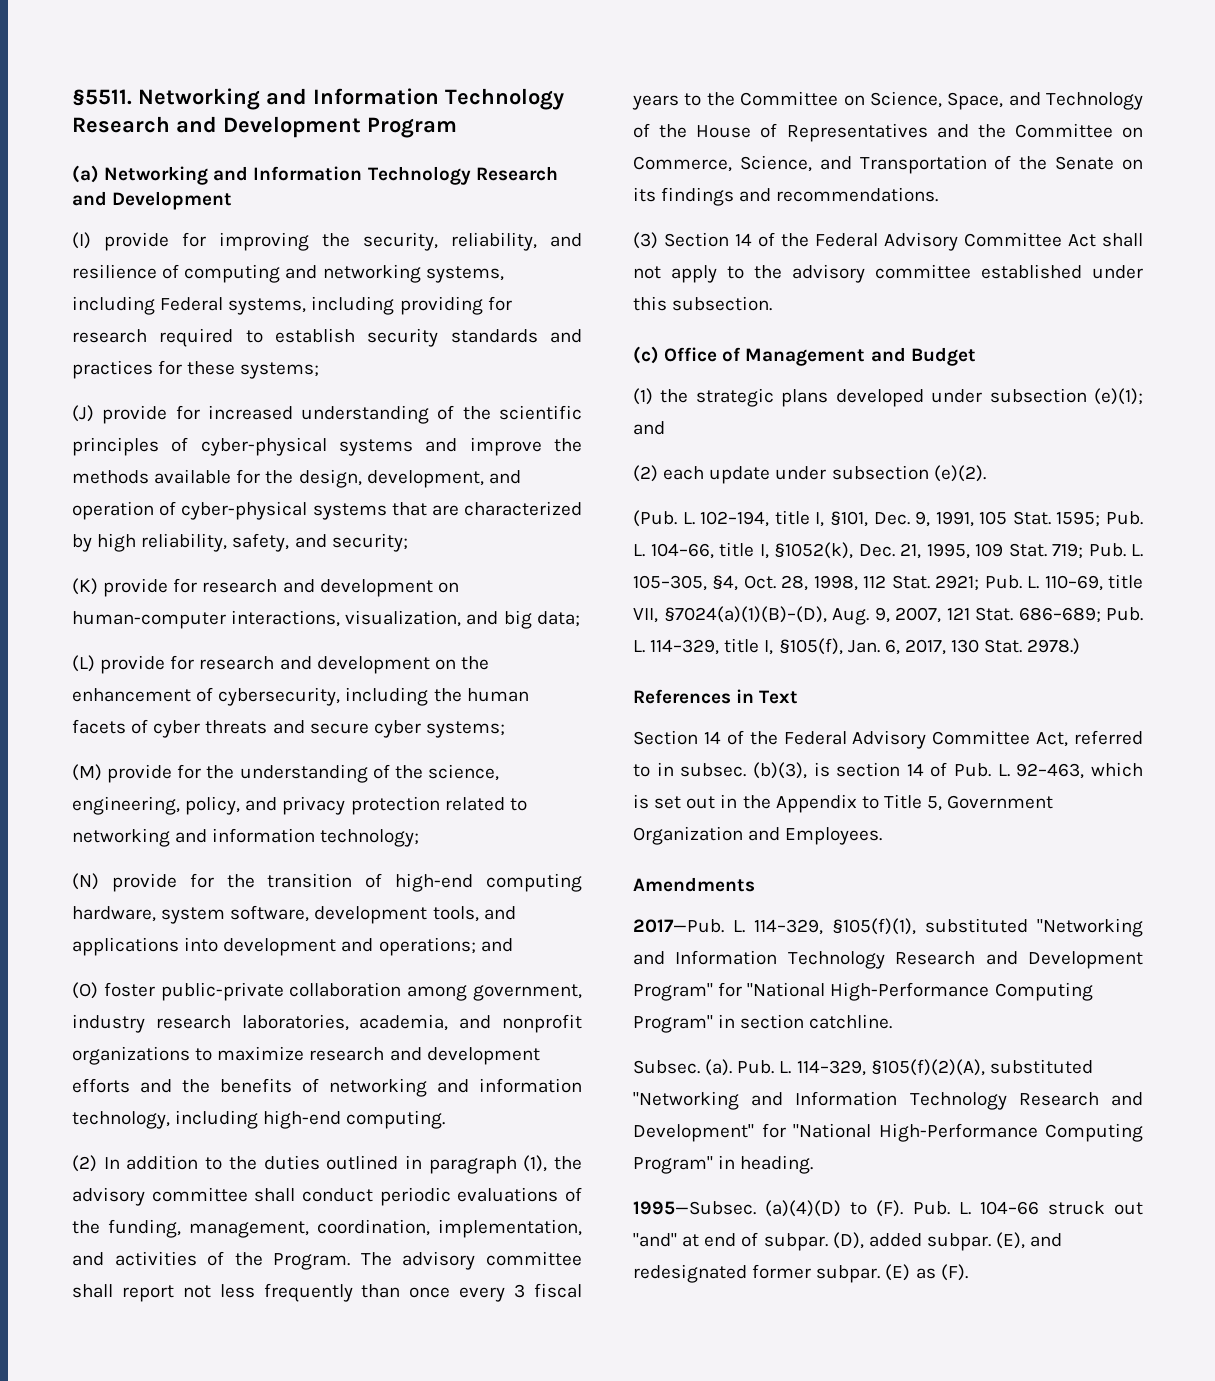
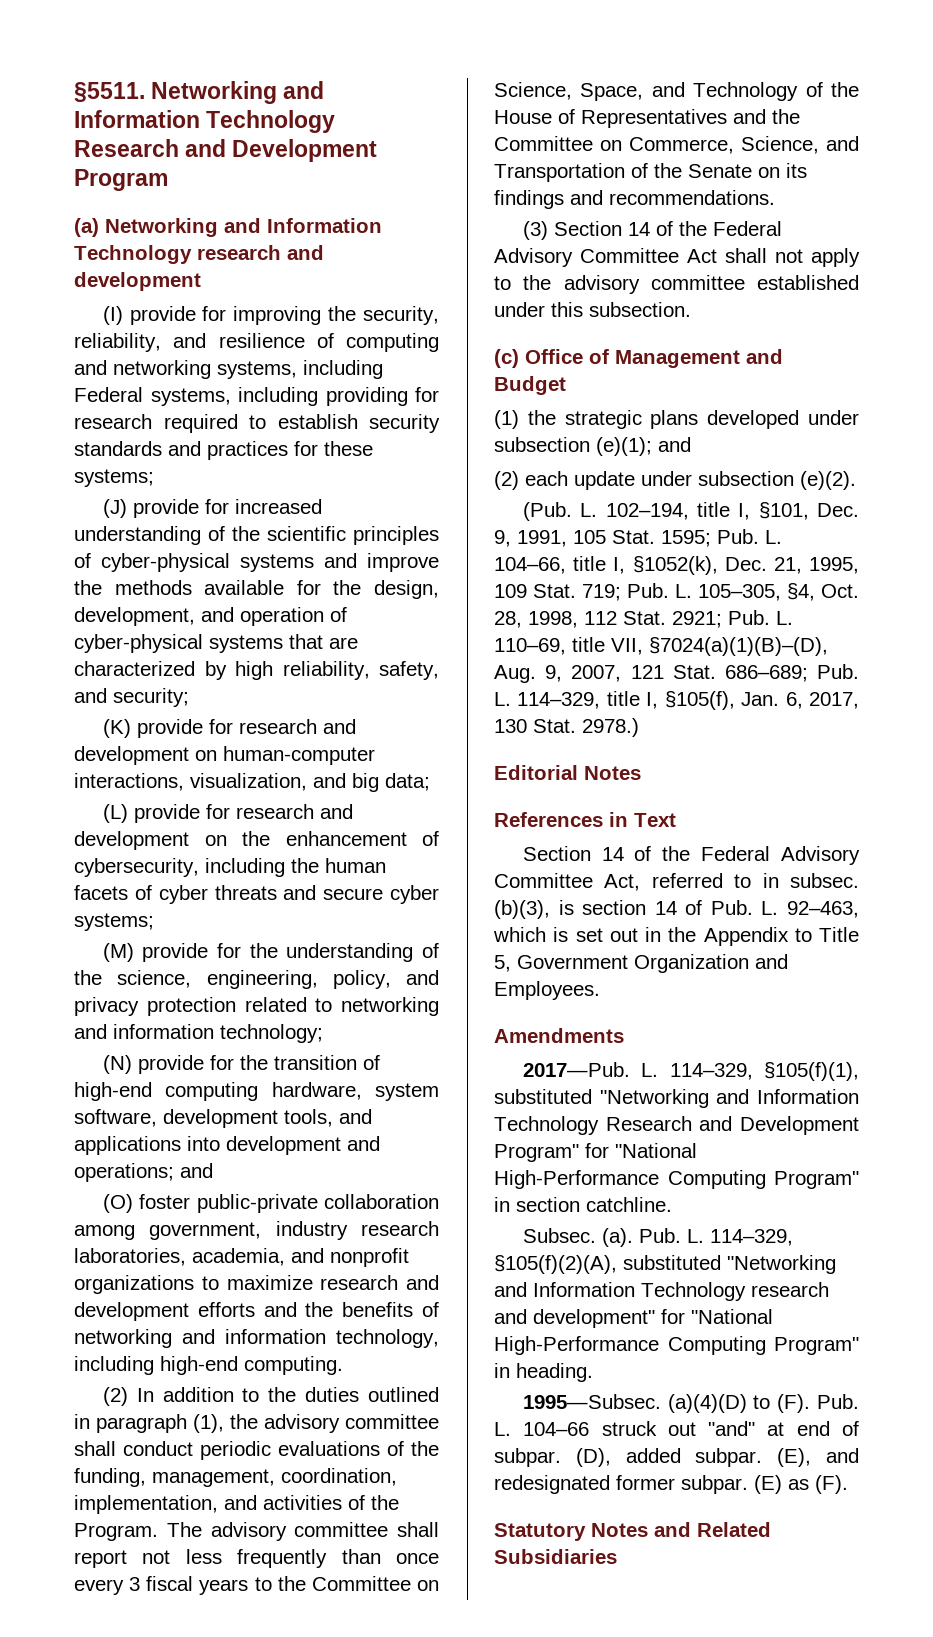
[475,166,558,181] [72,191,233,210] Research and Development -> [197,245,324,260] [74,272,201,291] research and development
(1081, 646) none -> [494,765,641,780] // Editorial Notes
[1018,1092,1143,1106] [633,1124,754,1142] Research and Development" -> [751,1282,829,1297] [494,1309,655,1328] research and development"
(968, 1272) none -> [494,1522,771,1541] [494,1549,617,1564] // Statutory Notes and Related Subsidiaries

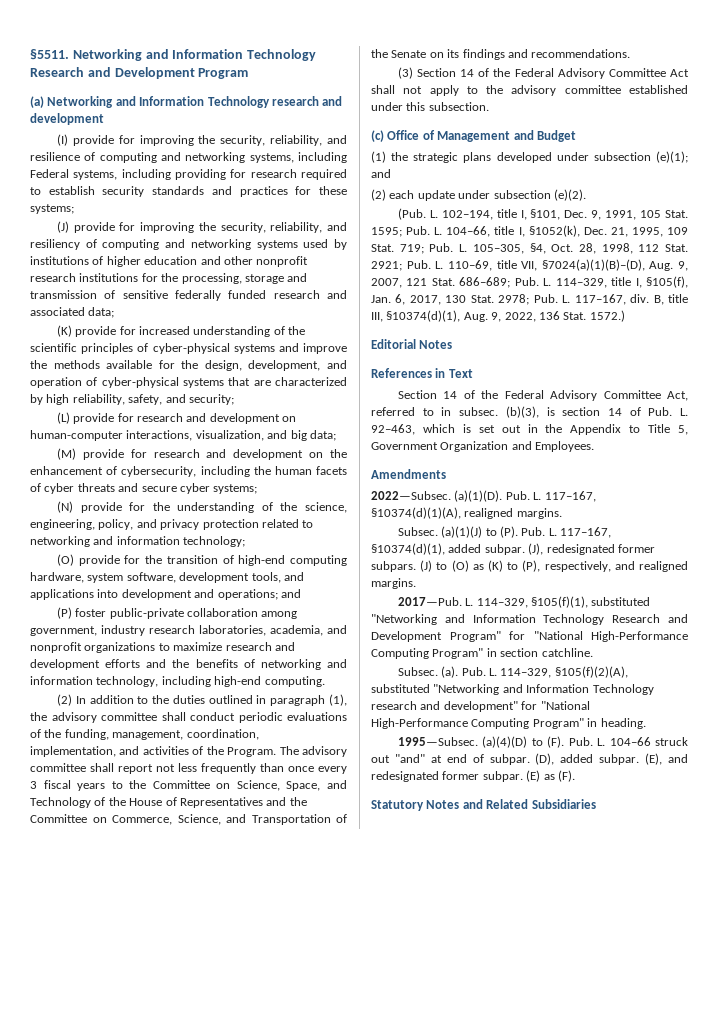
(229, 506) none -> [140,222,347,233] [30,239,348,250] [30,256,309,267] [30,273,308,284] [30,290,347,301] [30,307,115,318] [56,325,136,337] improving the security, reliability, and resiliency of computing and networking systems used by institutions of higher education and other nonprofit research institutions for the processing, storage and transmission of sensitive federally funded research and associated data; // (K) provide for
[102,719,131,738] (K) -> [56,412,70,424] (L)
[102,804,128,823] (L) -> [56,448,76,460] (M)
[102,943,134,962] (M) -> [56,501,73,513] (N)
[102,1055,132,1074] (N) -> [56,554,74,566] (O)
[102,1194,133,1213] (O) -> [56,607,72,619] (P)
[582,718,639,737] 2978.) -> [498,294,688,305] [371,310,625,322] 2978; Pub. L. 117–167, div. B, title III, §10374(d)(1), Aug. 9, 2022, 136 Stat. 1572.)
(624, 1035) none -> [371,490,596,502] [371,507,562,519] [397,526,612,538] [371,543,655,555] [371,560,688,572] [371,578,416,589] // 2022—Subsec. (a)(1)(D). Pub. L. 117–167, §10374(d)(1)(A), realigned margins. // Subsec. (a)(1)(J) to (P). Pub. L. 117–167, §10374(d)(1), added subpar. (J), redesignated former subpars. (J) to (O) as (K) to (P), respectively, and realigned margins.

